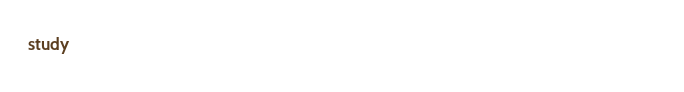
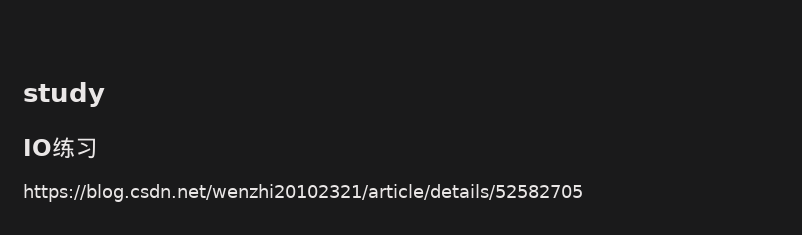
(70, 45) none -> [23,137,98,159] [23,184,583,202] // IO练习 // https://blog.csdn.net/wenzhi20102321/article/details/52582705

